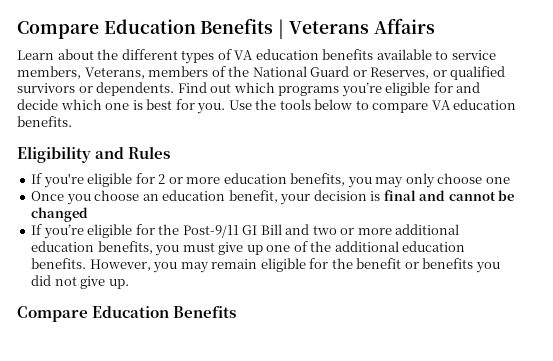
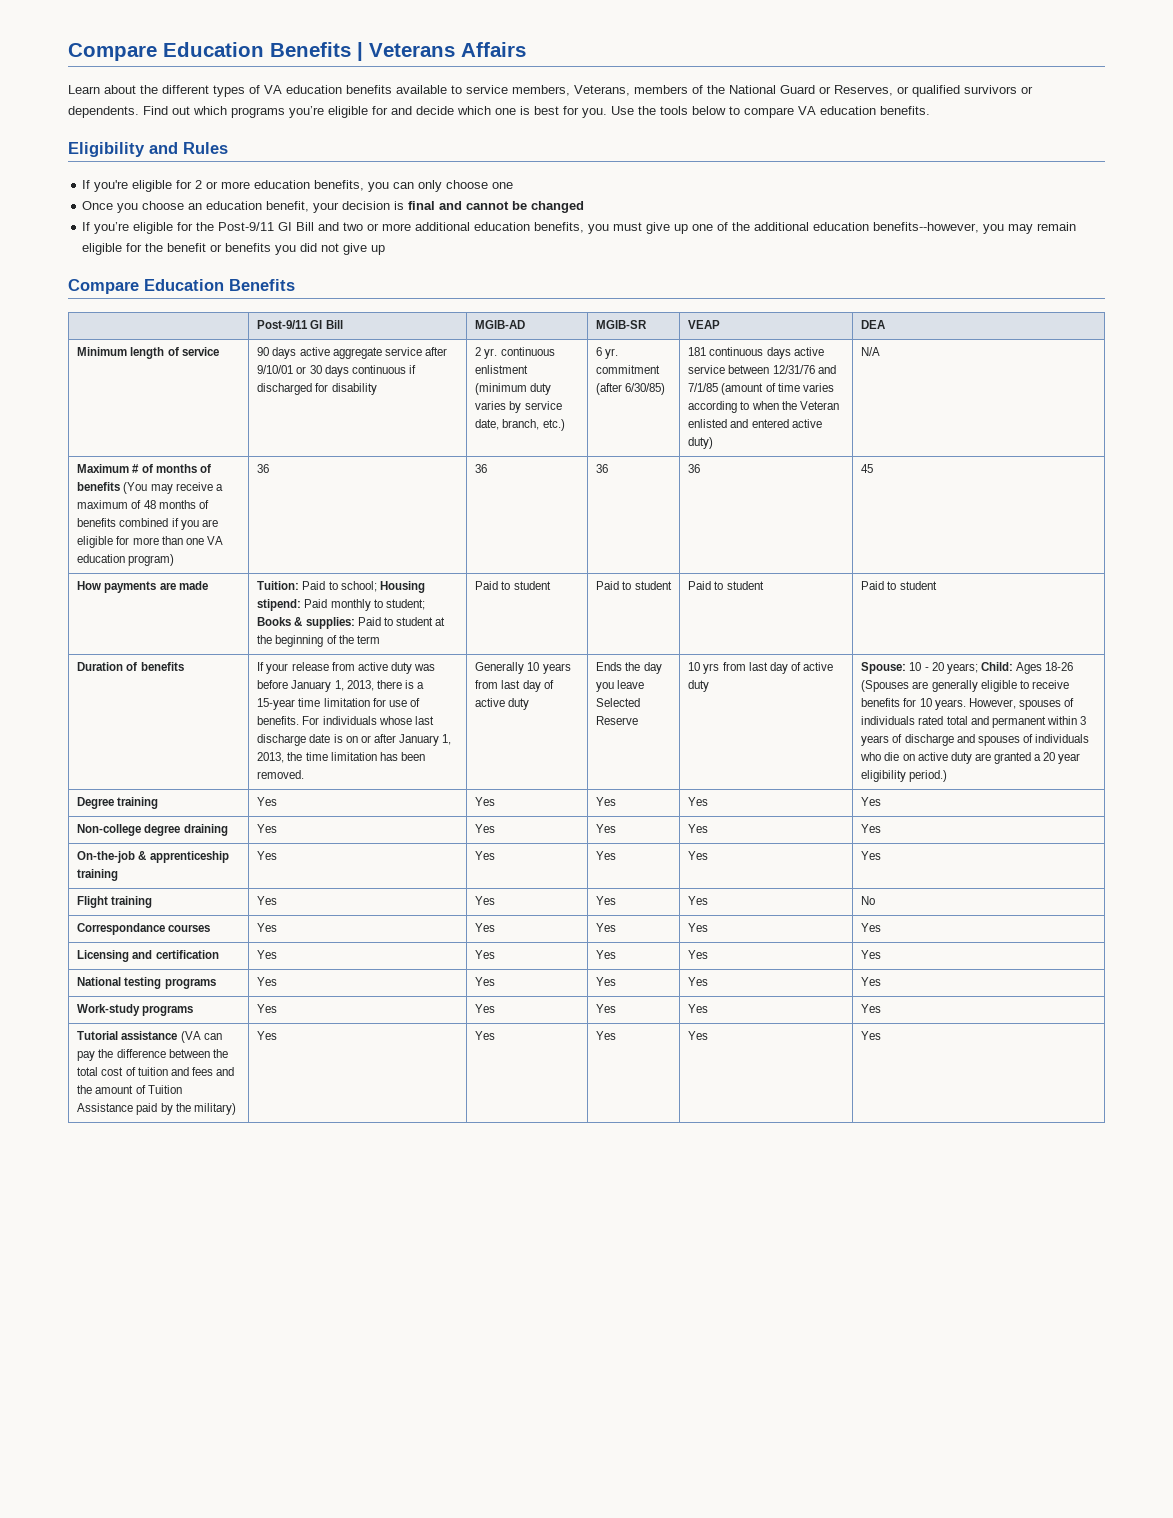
[375,177,404,188] may -> [393,182,415,189] can
[31,258,151,271] benefits. However, -> [873,222,980,233] benefits--however,
[108,279,129,289] [17,306,237,322] up. // Compare Education Benefits -> [371,245,386,255] [68,279,295,294] [257,320,343,329] [475,320,526,329] [596,320,648,329] [688,320,721,329] [861,320,886,329] [77,347,219,359] [257,347,447,359] [257,365,416,377] [257,383,377,395] [475,347,555,359] [475,365,529,374] [475,383,552,395] [475,401,562,413] [475,419,565,431] [596,347,619,359] [596,365,661,374] [596,383,666,395] [688,347,824,359] [688,365,836,374] [688,383,834,395] [688,401,839,413] [688,419,822,428] [688,437,714,449] [861,347,881,356] [77,464,211,473] [77,482,223,494] [77,500,209,509] [77,518,218,530] [77,536,223,548] [77,554,175,566] [257,464,270,473] [475,464,488,473] [596,464,609,473] [688,464,701,473] [861,464,874,473] [77,581,208,593] [257,581,425,593] [257,599,425,611] [257,617,446,629] [257,635,380,647] [475,581,551,590] [596,581,672,590] [688,581,764,590] [861,581,937,590] [77,662,184,671] [257,662,436,674] [257,680,425,692] [257,698,420,710] [257,716,434,725] [257,734,452,746] [257,752,425,763] [257,770,305,779] [475,662,571,674] [475,680,554,692] [475,698,530,710] [596,662,662,674] [596,680,645,692] [596,698,641,707] [596,716,639,725] [688,662,834,674] [688,680,710,692] [861,662,1074,674] [861,680,1069,692] [861,698,1075,710] [861,716,1087,728] [861,734,1090,746] [860,752,1081,764] [861,770,948,782] [77,797,159,809] [257,797,278,806] [475,797,496,806] [596,797,617,806] [688,797,709,806] [861,797,882,806] [77,824,228,836] [257,824,278,833] [475,824,496,833] [596,824,617,833] [688,824,709,833] [861,824,882,833] [77,851,229,863] [77,869,119,881] [257,851,278,860] [475,851,496,860] [596,851,617,860] [688,851,709,860] [861,851,882,860] [77,896,153,908] [257,896,278,905] [475,896,496,905] [596,896,617,905] [688,896,709,905] [861,896,876,905] [77,923,211,935] [257,923,278,932] [475,923,496,932] [596,923,617,932] [688,923,709,932] [861,923,882,932] [77,950,219,962] [257,950,278,959] [475,950,496,959] [596,950,617,959] [688,950,709,959] [861,950,882,959] [77,977,216,989] [257,977,278,986] [475,977,496,986] [596,977,617,986] [688,977,709,986] [861,977,882,986] [77,1004,194,1016] [257,1004,278,1013] [475,1004,496,1013] [596,1004,617,1013] [688,1004,709,1013] [861,1004,882,1013] [77,1031,222,1043] [77,1049,228,1061] [77,1067,235,1076] [77,1085,182,1094] [77,1103,236,1115] [257,1031,278,1040] [475,1031,496,1040] [596,1031,617,1040] [688,1031,709,1040] [861,1031,882,1040] up // Compare Education Benefits // | Post-9/11 GI Bill | MGIB-AD | MGIB-SR | VEAP | DEA // Minimum length of service | 90 days active aggregate service after 9/10/01 or 30 days continuous if discharged for disability | 2 yr. continuous enlistment (minimum duty varies by service date, branch, etc.) | 6 yr. commitment (after 6/30/85) | 181 continuous days active service between 12/31/76 and 7/1/85 (amount of time varies according to when the Veteran enlisted and entered active duty) | N/A // Maximum # of months of benefits (You may receive a maximum of 48 months of benefits combined if you are eligible for more than one VA education program) | 36 | 36 | 36 | 36 | 45 // How payments are made | Tuition: Paid to school; Housing stipend: Paid monthly to student; Books & supplies: Paid to student at the beginning of the term | Paid to student | Paid to student | Paid to student | Paid to student // Duration of benefits | If your release from active duty was before January 1, 2013, there is a 15-year time limitation for use of benefits. For individuals whose last discharge date is on or after January 1, 2013, the time limitation has been removed. | Generally 10 years from last day of active duty | Ends the day you leave Selected Reserve | 10 yrs from last day of active duty | Spouse: 10 - 20 years; Child: Ages 18-26 (Spouses are generally eligible to receive benefits for 10 years. However, spouses of individuals rated total and permanent within 3 years of discharge and spouses of individuals who die on active duty are granted a 20 year eligibility period.) // Degree training | Yes | Yes | Yes | Yes | Yes // Non-college degree draining | Yes | Yes | Yes | Yes | Yes // On-the-job & apprenticeship training | Yes | Yes | Yes | Yes | Yes // Flight training | Yes | Yes | Yes | Yes | No // Correspondance courses | Yes | Yes | Yes | Yes | Yes // Licensing and certification | Yes | Yes | Yes | Yes | Yes // National testing programs | Yes | Yes | Yes | Yes | Yes // Work-study programs | Yes | Yes | Yes | Yes | Yes // Tutorial assistance (VA can pay the difference between the total cost of tuition and fees and the amount of Tuition Assistance paid by the military) | Yes | Yes | Yes | Yes | Yes

